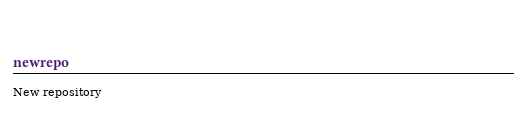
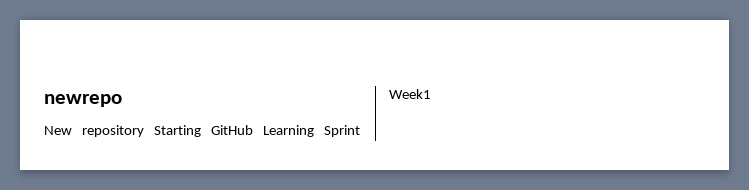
(102, 93) none -> [154,125,360,137] [389,89,431,99] Starting GitHub Learning Sprint Week1

